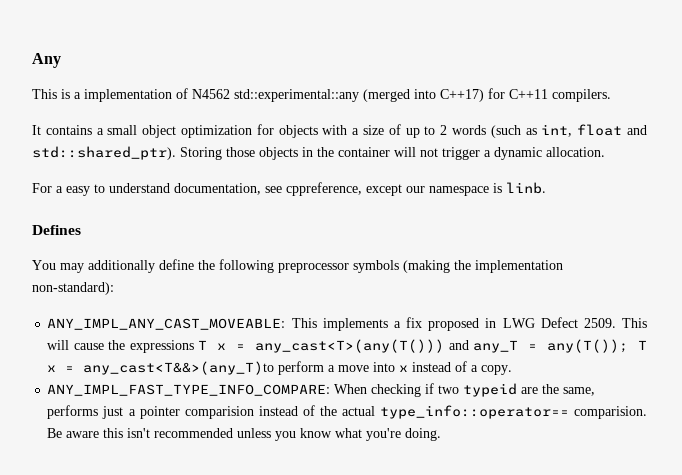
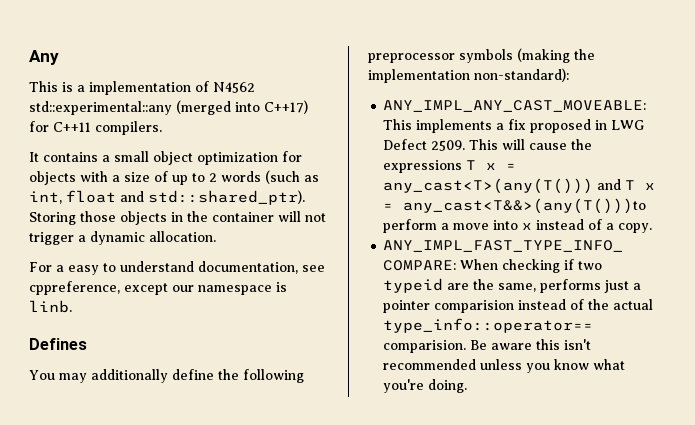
[473,339,647,353] [47,361,275,375] any_T = any(T()); T x = any_cast<T&&>(any_T)to -> [625,180,656,190] [383,198,647,214] T x = any_cast<T&&>(any(T()))to

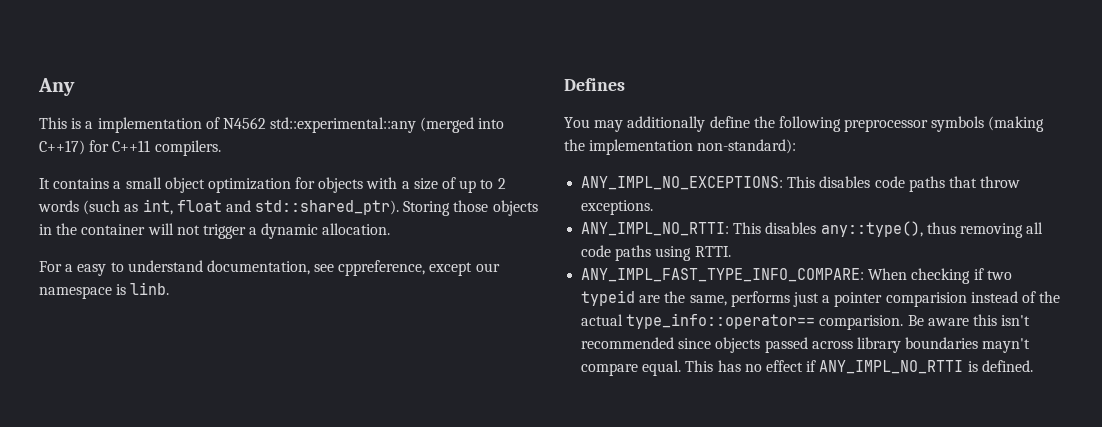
[383,100,647,112] [383,119,645,133] [383,139,593,151] [383,160,517,173] [383,178,656,194] [383,198,647,214] [383,219,653,233] ANY_IMPL_ANY_CAST_MOVEABLE: This implements a fix proposed in LWG Defect 2509. This will cause the expressions T x = any_cast<T>(any(T())) and T x = any_cast<T&&>(any(T()))to perform a move into x instead of a copy. -> [581,176,1021,192] [581,200,654,215] [581,221,1044,238] [581,245,731,261] ANY_IMPL_NO_EXCEPTIONS: This disables code paths that throw exceptions. // ANY_IMPL_NO_RTTI: This disables any::type(), thus removing all code paths using RTTI.
[480,359,626,373] [383,379,468,393] unless you know what you're doing. -> [678,337,1031,353] [581,360,1033,376] since objects passed across library boundaries mayn't compare equal. This has no effect if ANY_IMPL_NO_RTTI is defined.

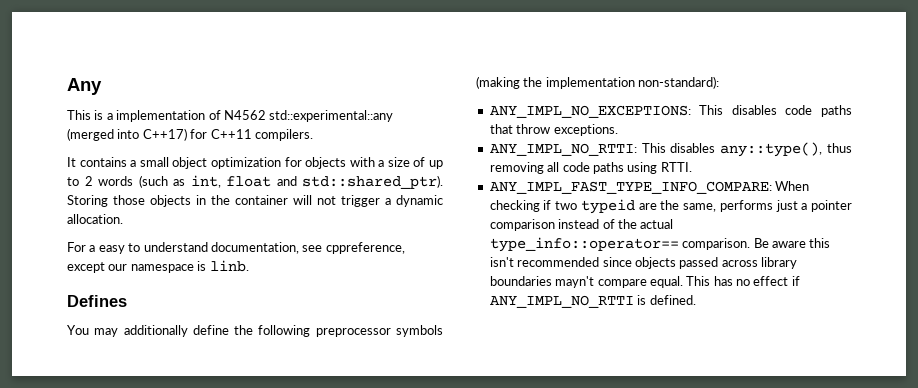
[885,292,967,307] comparision -> [489,219,555,231] comparison
[819,315,904,330] comparision. -> [682,238,751,250] comparison.

